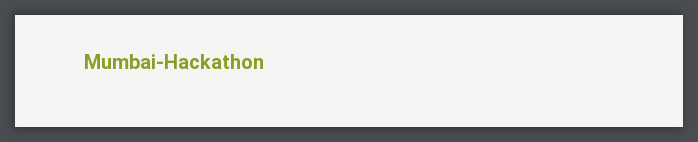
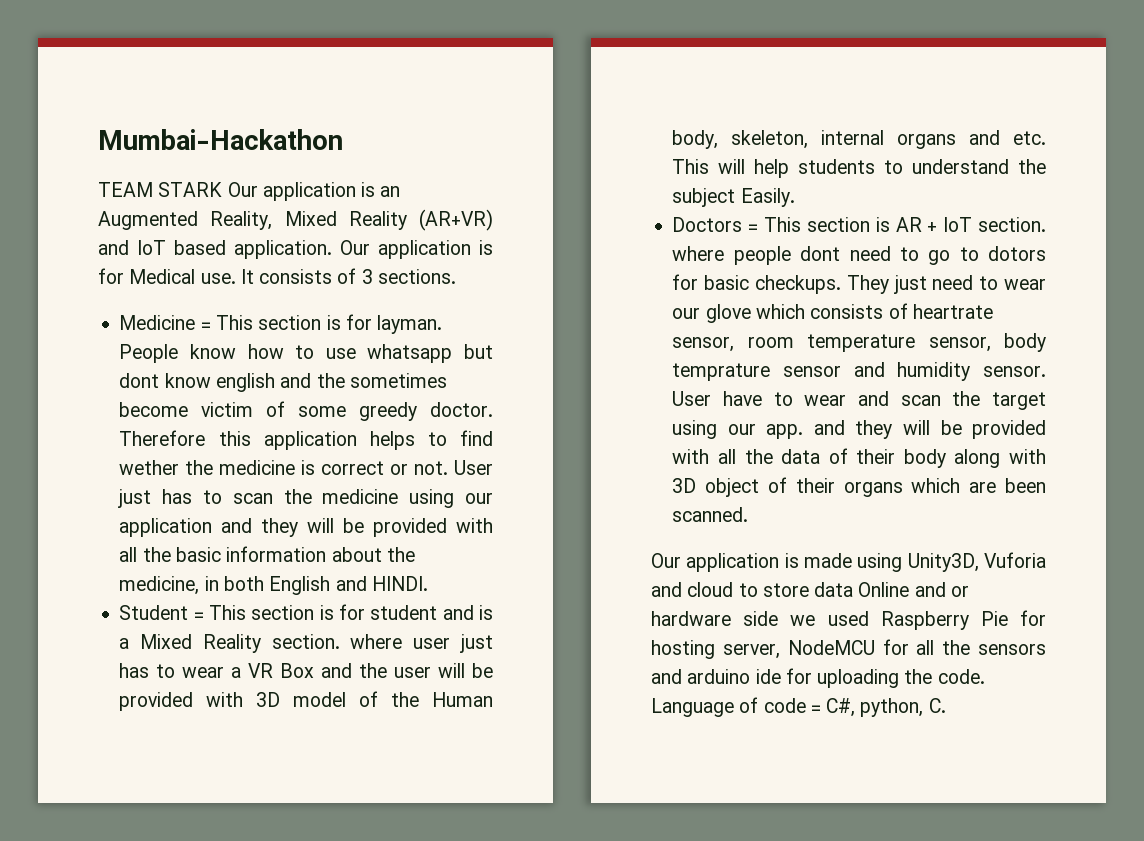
(264, 61) none -> [98,182,401,201] [98,209,493,231] [98,240,493,259] [98,268,456,284] [119,314,443,334] [119,344,493,363] [119,373,447,392] [119,401,494,421] [119,430,494,450] [119,460,494,475] [118,489,493,508] [119,518,494,537] [119,546,415,562] [119,576,428,595] [119,604,494,620] [119,634,493,653] [119,663,493,678] [119,691,494,711] [672,130,1046,149] [672,159,1046,178] [672,188,795,207] [672,217,1046,232] [672,246,1046,265] [672,274,1046,294] [672,303,993,323] [672,333,1046,352] [672,362,1046,381] [672,391,1046,410] [672,420,1046,439] [672,448,1046,468] [672,477,1046,497] [672,507,749,522] [651,552,1046,572] [651,582,969,597] [651,610,1046,630] [651,639,1046,659] [651,668,985,688] [651,697,946,717] // TEAM STARK Our application is an Augmented Reality, Mixed Reality (AR+VR) and IoT based application. Our application is for Medical use. It consists of 3 sections. // Medicine = This section is for layman. People know how to use whatsapp but dont know english and the sometimes become victim of some greedy doctor. Therefore this application helps to find wether the medicine is correct or not. User just has to scan the medicine using our application and they will be provided with all the basic information about the medicine, in both English and HINDI. // Student = This section is for student and is a Mixed Reality section. where user just has to wear a VR Box and the user will be provided with 3D model of the Human body, skeleton, internal organs and etc. This will help students to understand the subject Easily. // Doctors = This section is AR + IoT section. where people dont need to go to dotors for basic checkups. They just need to wear our glove which consists of heartrate sensor, room temperature sensor, body temprature sensor and humidity sensor. User have to wear and scan the target using our app. and they will be provided with all the data of their body along with 3D object of their organs which are been scanned. // Our application is made using Unity3D, Vuforia and cloud to store data Online and or hardware side we used Raspberry Pie for hosting server, NodeMCU for all the sensors and arduino ide for uploading the code. Language of code = C#, python, C.

